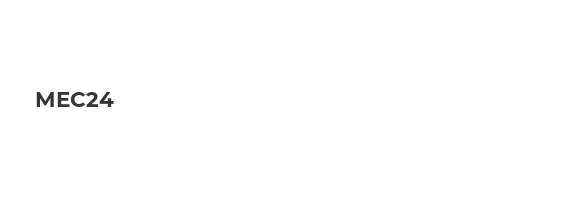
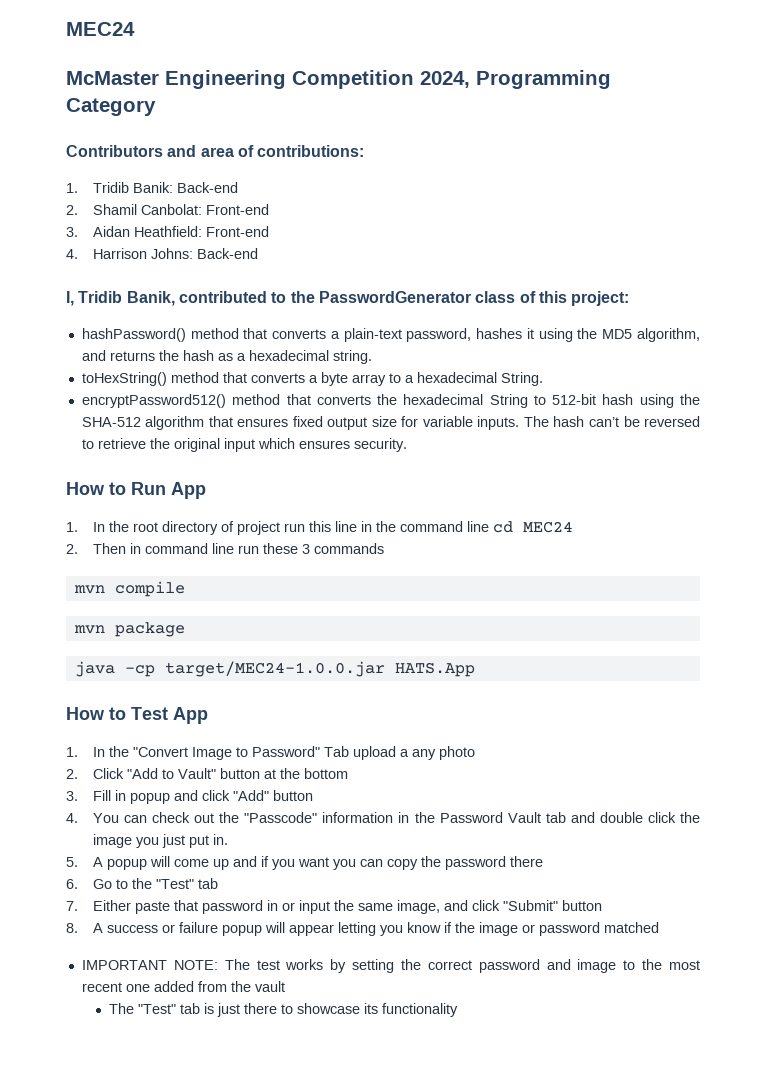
[35,92,114,107] MEC24 -> [66,22,135,36] [66,70,611,89] [66,98,156,116] [66,145,365,157] [66,182,239,193] [66,204,270,215] [66,226,270,237] [66,248,259,259] [66,291,630,306] [81,328,700,342] [81,350,372,364] [81,372,543,386] [81,394,700,408] [81,416,700,430] [81,438,407,452] [66,482,206,499] [66,521,574,535] [66,543,385,554] [73,581,185,597] [73,622,185,637] [74,661,475,677] [66,707,208,724] [66,746,476,760] [66,768,349,779] [66,790,314,804] [66,812,700,823] [93,834,229,848] [66,856,544,870] [66,878,219,889] [66,900,603,914] [66,922,660,936] [81,959,700,973] [81,981,285,992] [108,1003,458,1017] MEC24 // McMaster Engineering Competition 2024, Programming Category // Contributors and area of contributions: // 1. Tridib Banik: Back-end // 2. Shamil Canbolat: Front-end // 3. Aidan Heathfield: Front-end // 4. Harrison Johns: Back-end // I, Tridib Banik, contributed to the PasswordGenerator class of this project: // hashPassword() method that converts a plain-text password, hashes it using the MD5 algorithm, and returns the hash as a hexadecimal string. // toHexString() method that converts a byte array to a hexadecimal String. // encryptPassword512() method that converts the hexadecimal String to 512-bit hash using the SHA-512 algorithm that ensures fixed output size for variable inputs. The hash can’t be reversed to retrieve the original input which ensures security. // How to Run App // 1. In the root directory of project run this line in the command line cd MEC24 // 2. Then in command line run these 3 commands // mvn compile // mvn package // java -cp target/MEC24-1.0.0.jar HATS.App // How to Test App // 1. In the "Convert Image to Password" Tab upload a any photo // 2. Click "Add to Vault" button at the bottom // 3. Fill in popup and click "Add" button // 4. You can check out the "Passcode" information in the Password Vault tab and double click the image you just put in. // 5. A popup will come up and if you want you can copy the password there // 6. Go to the "Test" tab // 7. Either paste that password in or input the same image, and click "Submit" button // 8. A success or failure popup will appear letting you know if the image or password matched // IMPORTANT NOTE: The test works by setting the correct password and image to the most recent one added from the vault // The "Test" tab is just there to showcase its functionality

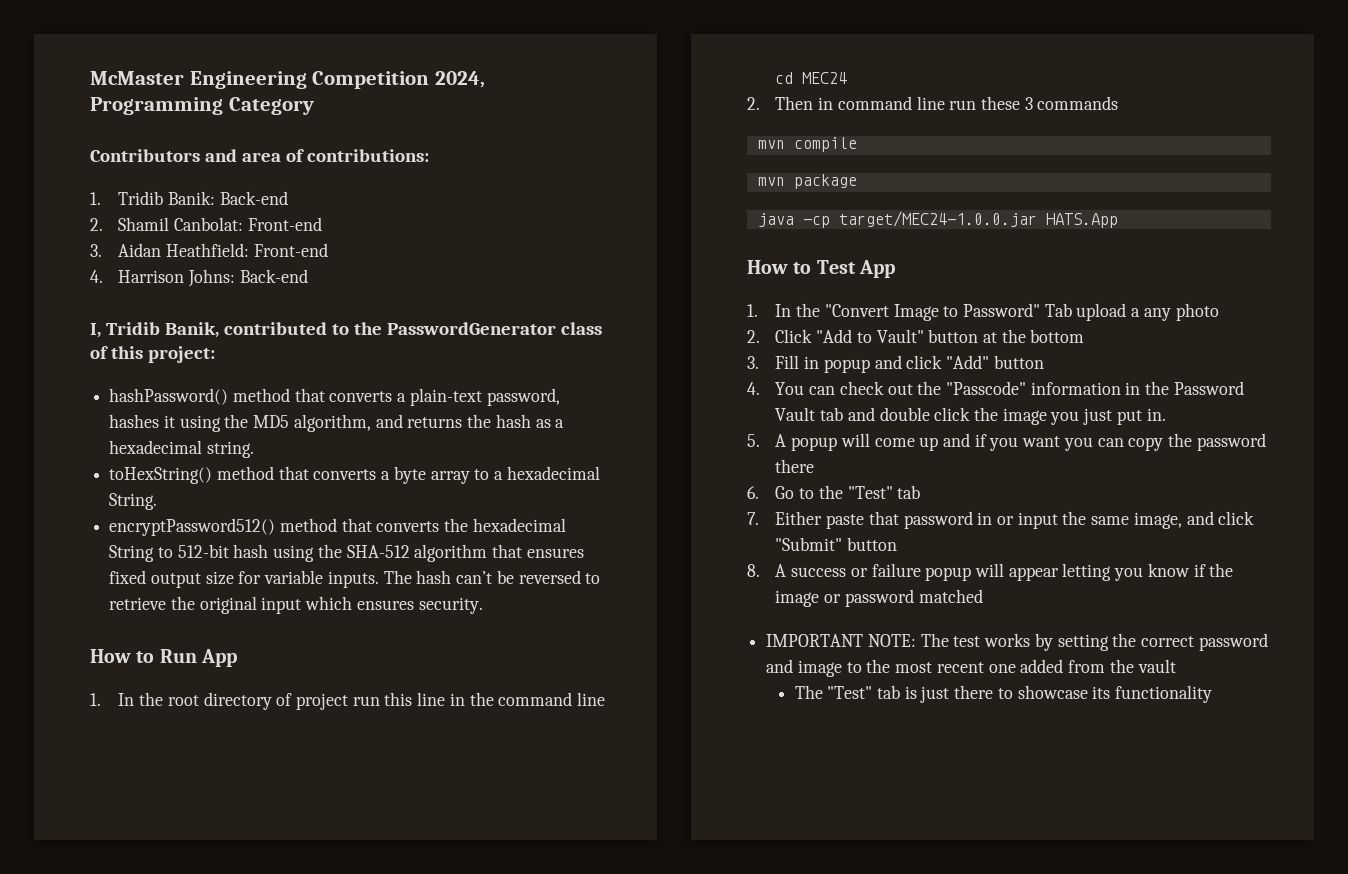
[66,22,135,36] MEC24 // -> (90, 78) none

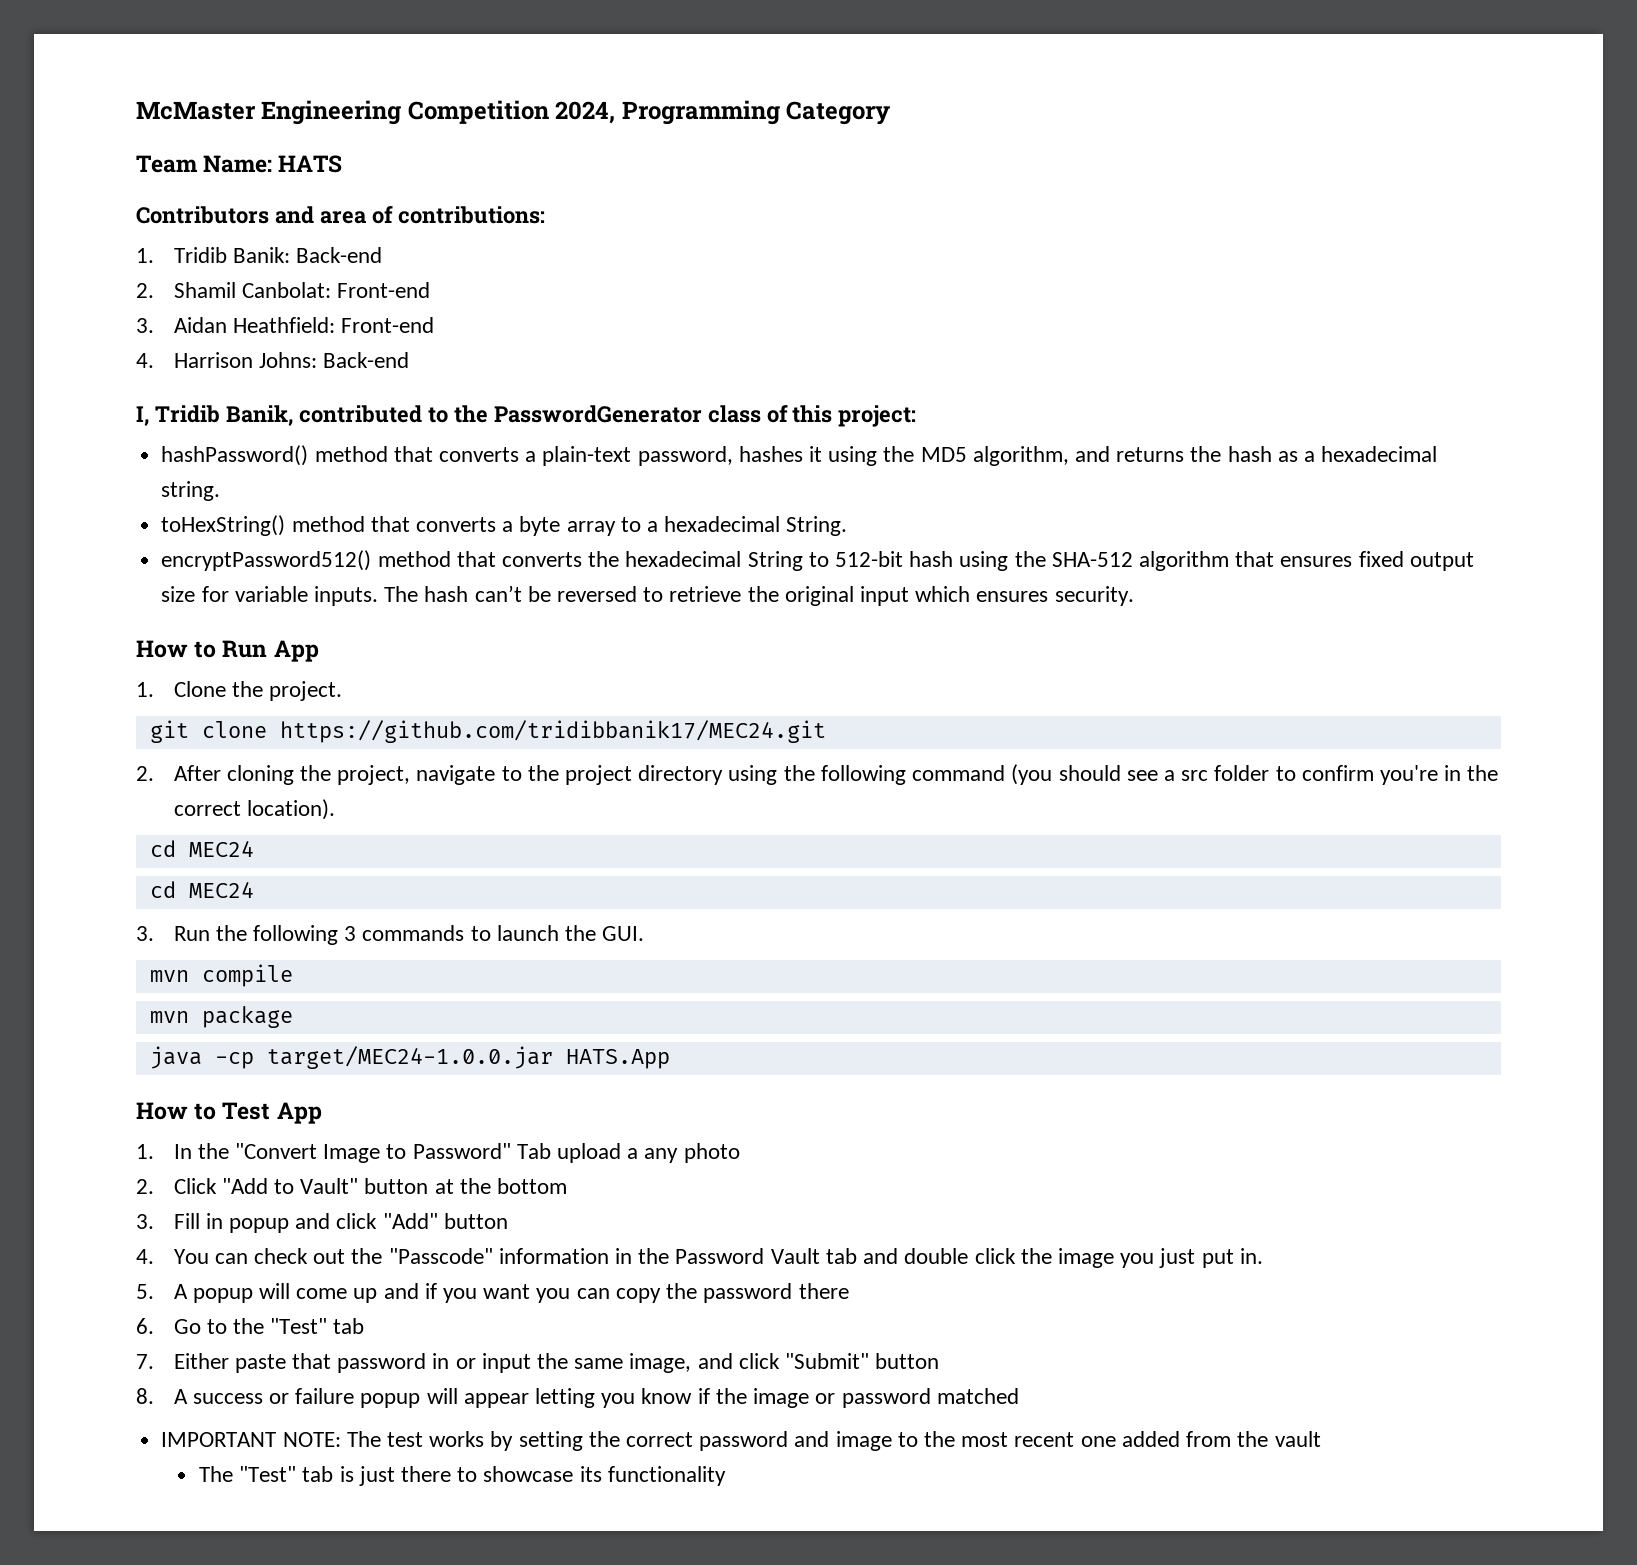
(314, 106) none -> [136,155,343,173] // Team Name: HATS
[118,692,606,710] [775,72,848,84] [747,96,1119,110] In the root directory of project run this line in the command line cd MEC24 // 2. Then in command line run these 3 commands -> [173,681,343,701] [149,720,826,743] [136,764,1499,785] [173,799,335,820] [149,840,254,857] [149,881,254,898] [136,925,645,945] Clone the project. // git clone https://github.com/tridibbanik17/MEC24.git // 2. After cloning the project, navigate to the project directory using the following command (you should see a src folder to confirm you're in the correct location). // cd MEC24 // cd MEC24 // 3. Run the following 3 commands to launch the GUI.

